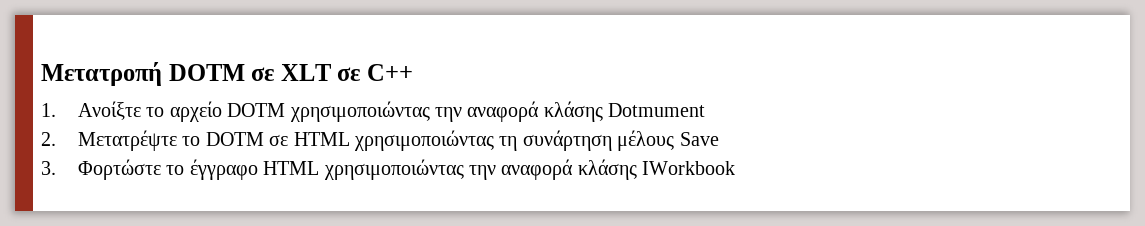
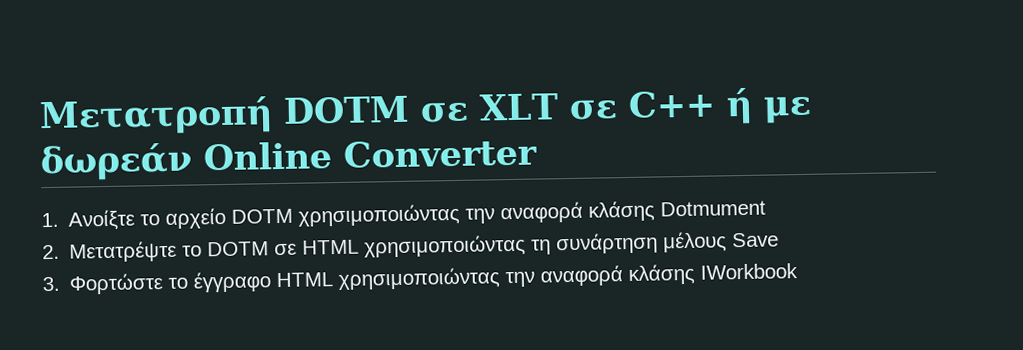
(414, 72) none -> [725,87,812,125] [40,138,537,182] ή με δωρεάν Online Converter

